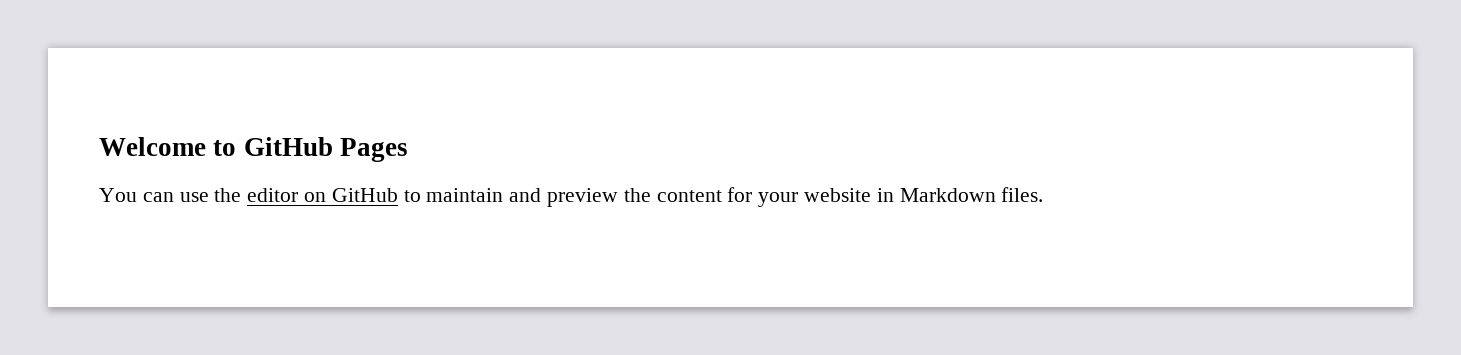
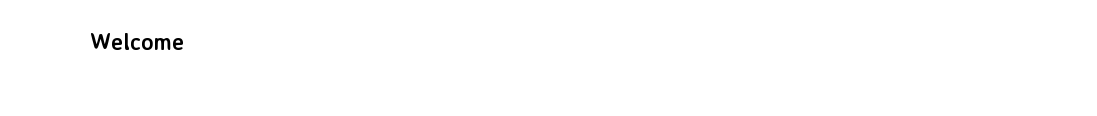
[213,137,408,162] [99,187,1044,207] to GitHub Pages // You can use the editor on GitHub to maintain and preview the content for your website in Markdown files. -> (184, 41) none

